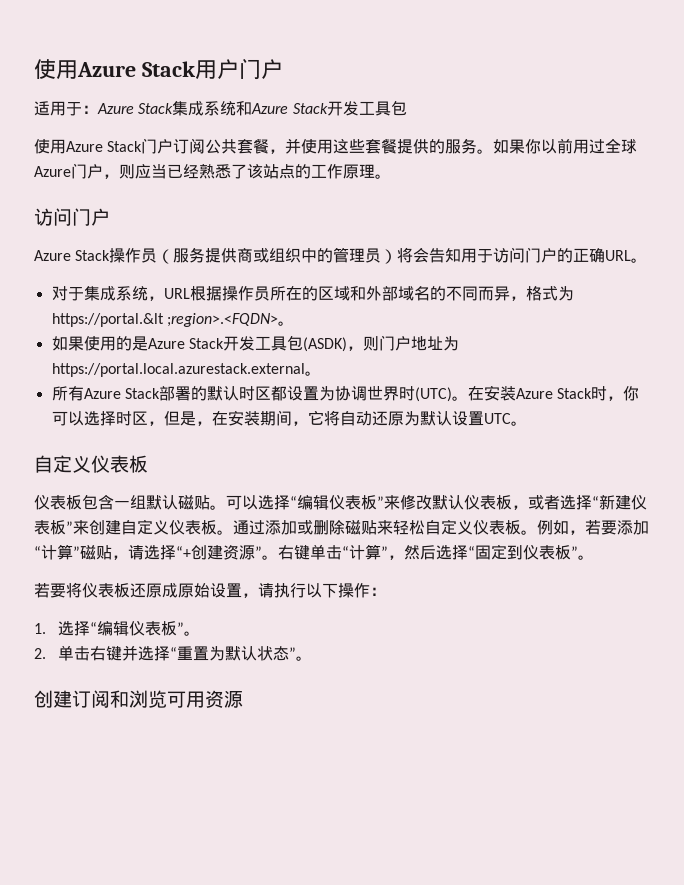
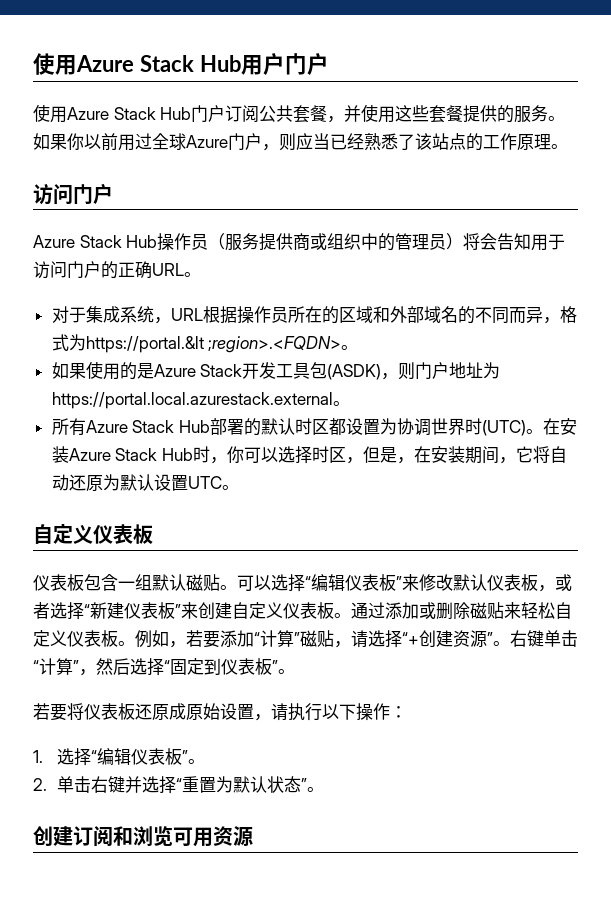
[34,59,196,79] 使用Azure Stack -> [33,53,241,75] 使用Azure Stack Hub
[34,100,407,116] [34,139,143,154] // 适用于：Azure Stack集成系统和Azure Stack开发工具包 // 使用Azure Stack -> [33,104,192,123] // 使用Azure Stack Hub
(111, 255) none -> [126,235,158,248] Hub
(160, 393) none -> [178,420,210,433] Hub
(593, 393) none -> [161,448,193,461] Hub

